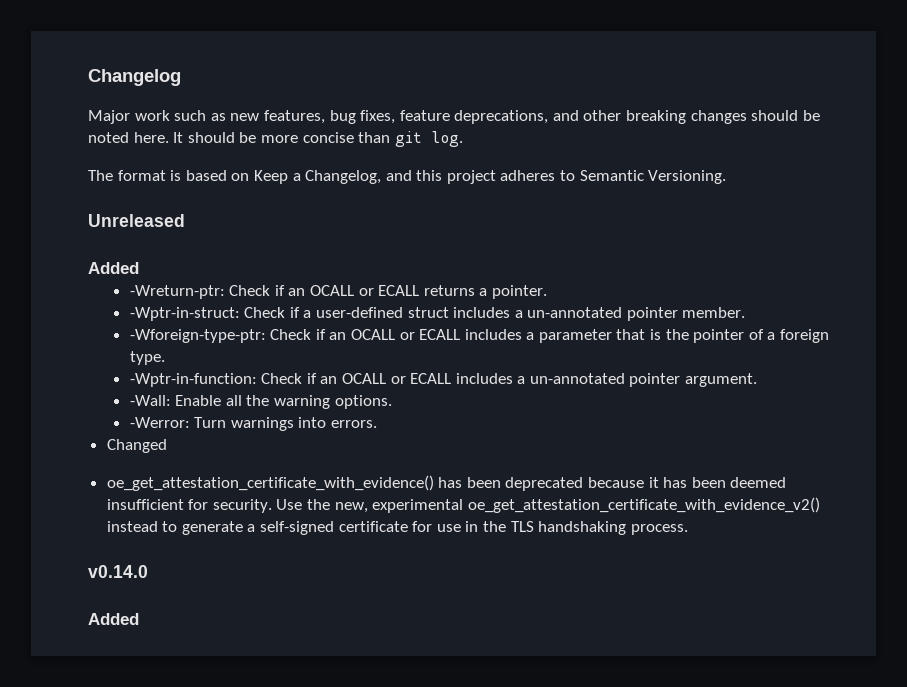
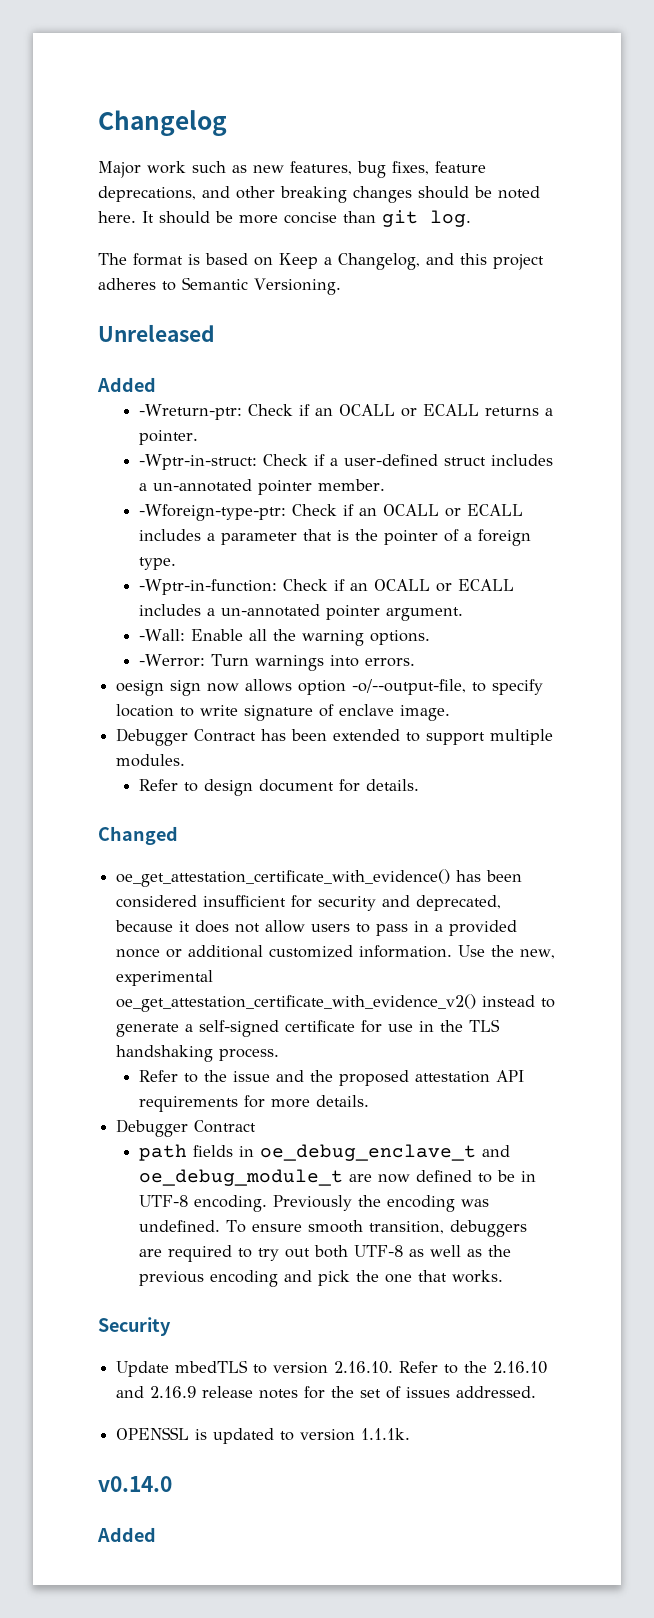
[106,439,167,453] [106,475,787,491] [106,499,272,513] Changed // oe_get_attestation_certificate_with_evidence() has been deprecated because it has been deemed insufficient for security. -> [116,679,544,696] [116,704,451,721] [116,728,554,746] [116,754,186,767] [139,779,420,796] [98,826,178,845] [116,869,523,887] [116,895,502,911] [115,920,518,936] [116,945,453,958] oesign sign now allows option -o/--output-file, to specify location to write signature of enclave image. // Debugger Contract has been extended to support multiple modules. // Refer to design document for details. // Changed // oe_get_attestation_certificate_with_evidence() has been considered insufficient for security and deprecated, because it does not allow users to pass in a provided nonce or additional customized information.
(688, 529) none -> [139,1070,525,1086] [139,1095,370,1112] [116,1119,257,1137] [139,1144,511,1161] [139,1169,537,1186] [139,1195,490,1212] [139,1220,528,1237] [139,1245,512,1262] [139,1270,504,1287] [98,1317,171,1336] [116,1360,548,1377] [116,1386,537,1399] [116,1427,411,1444] // Refer to the issue and the proposed attestation API requirements for more details. // Debugger Contract // path fields in oe_debug_enclave_t and oe_debug_module_t are now defined to be in UTF-8 encoding. Previously the encoding was undefined. To ensure smooth transition, debuggers are required to try out both UTF-8 as well as the previous encoding and pick the one that works. // Security // Update mbedTLS to version 2.16.10. Refer to the 2.16.10 and 2.16.9 release notes for the set of issues addressed. // OPENSSL is updated to version 1.1.1k.

